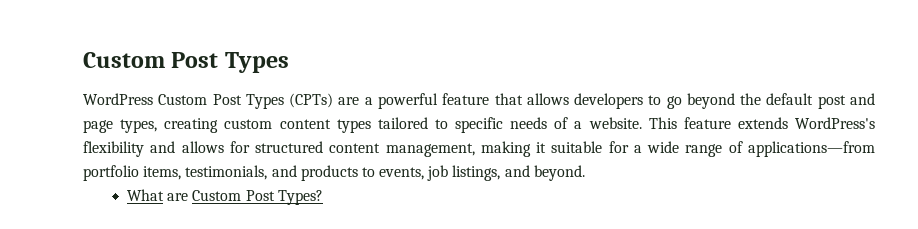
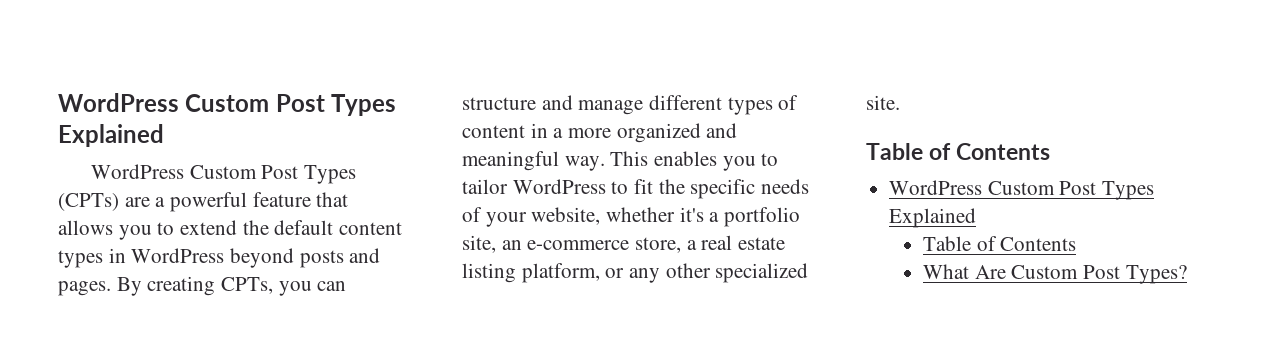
[83,52,289,73] Custom Post Types -> [58,93,397,116] [58,124,164,147] WordPress Custom Post Types Explained
[574,93,876,109] [83,117,875,133] [83,141,875,157] [83,165,585,181] developers to go beyond the default post and page types, creating custom content types tailored to specific needs of a website. This feature extends WordPress's flexibility and allows for structured content management, making it suitable for a wide range of applications—from portfolio items, testimonials, and products to events, job listings, and beyond. -> [118,220,403,240] [58,248,381,268] [58,276,347,296] [462,95,799,115] [462,123,738,143] [462,151,779,171] [462,179,810,199] [462,207,801,227] [462,235,786,253] [462,263,809,283] [866,95,900,110] [866,143,1051,160] [889,180,1155,200] [889,208,977,228] [923,236,1077,251] you to extend the default content types in WordPress beyond posts and pages. By creating CPTs, you can structure and manage different types of content in a more organized and meaningful way. This enables you to tailor WordPress to fit the specific needs of your website, whether it's a portfolio site, an e-commerce store, a real estate listing platform, or any other specialized site. // Table of Contents // WordPress Custom Post Types Explained // Table of Contents
[167,193,189,201] are -> [974,265,1006,279] Are

